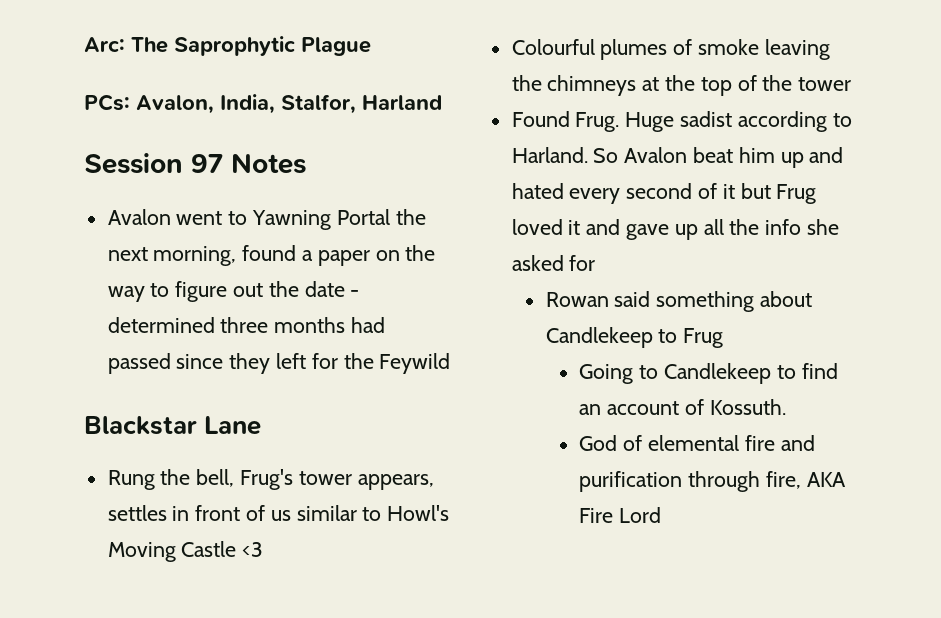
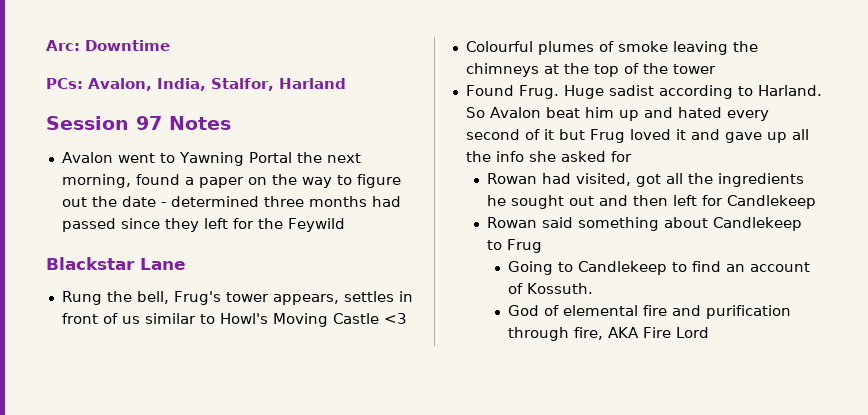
[131,36,371,56] The Saprophytic Plague -> [85,40,170,51] Downtime
(596, 263) none -> [487,173,805,187] [487,195,817,209] // Rowan had visited, got all the ingredients he sought out and then left for Candlekeep

